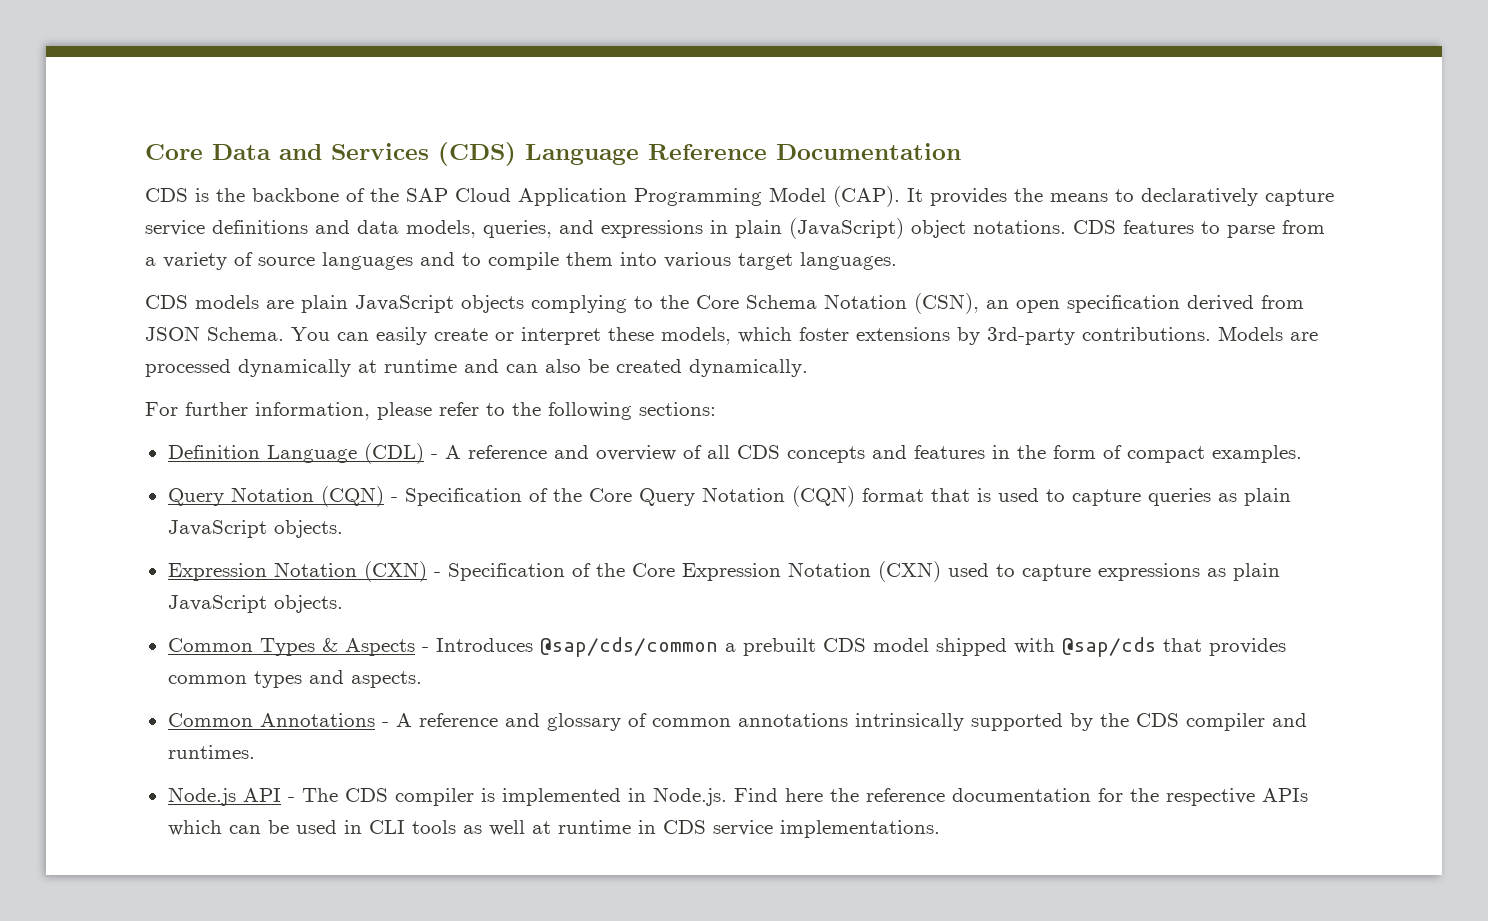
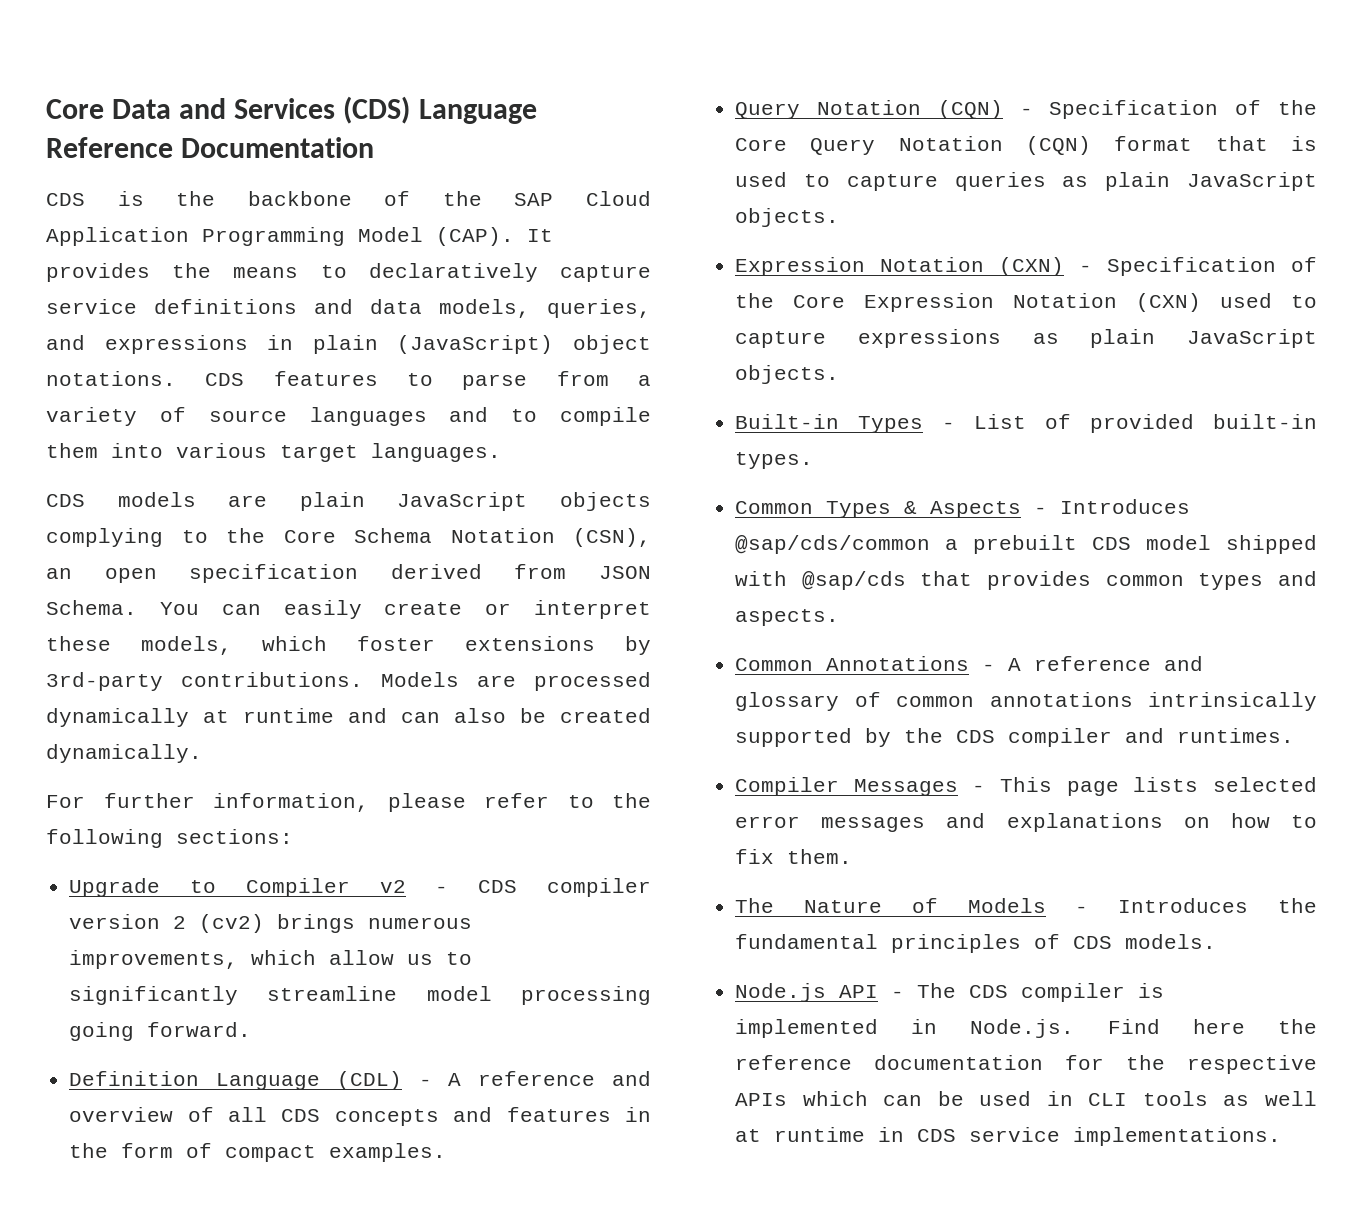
(716, 409) none -> [69,878,651,897] [69,914,473,933] [69,950,473,969] [69,986,651,1005] [69,1022,252,1041] // Upgrade to Compiler v2 - CDS compiler version 2 (cv2) brings numerous improvements, which allow us to significantly streamline model processing going forward.
(343, 604) none -> [735,414,1317,433] [735,452,814,469] // Built-in Types - List of provided built-in types.
(255, 752) none -> [735,777,1317,796] [735,813,1317,832] [735,849,853,864] [735,898,1317,913] [735,934,1217,953] // Compiler Messages - This page lists selected error messages and explanations on how to fix them. // The Nature of Models - Introduces the fundamental principles of CDS models.

